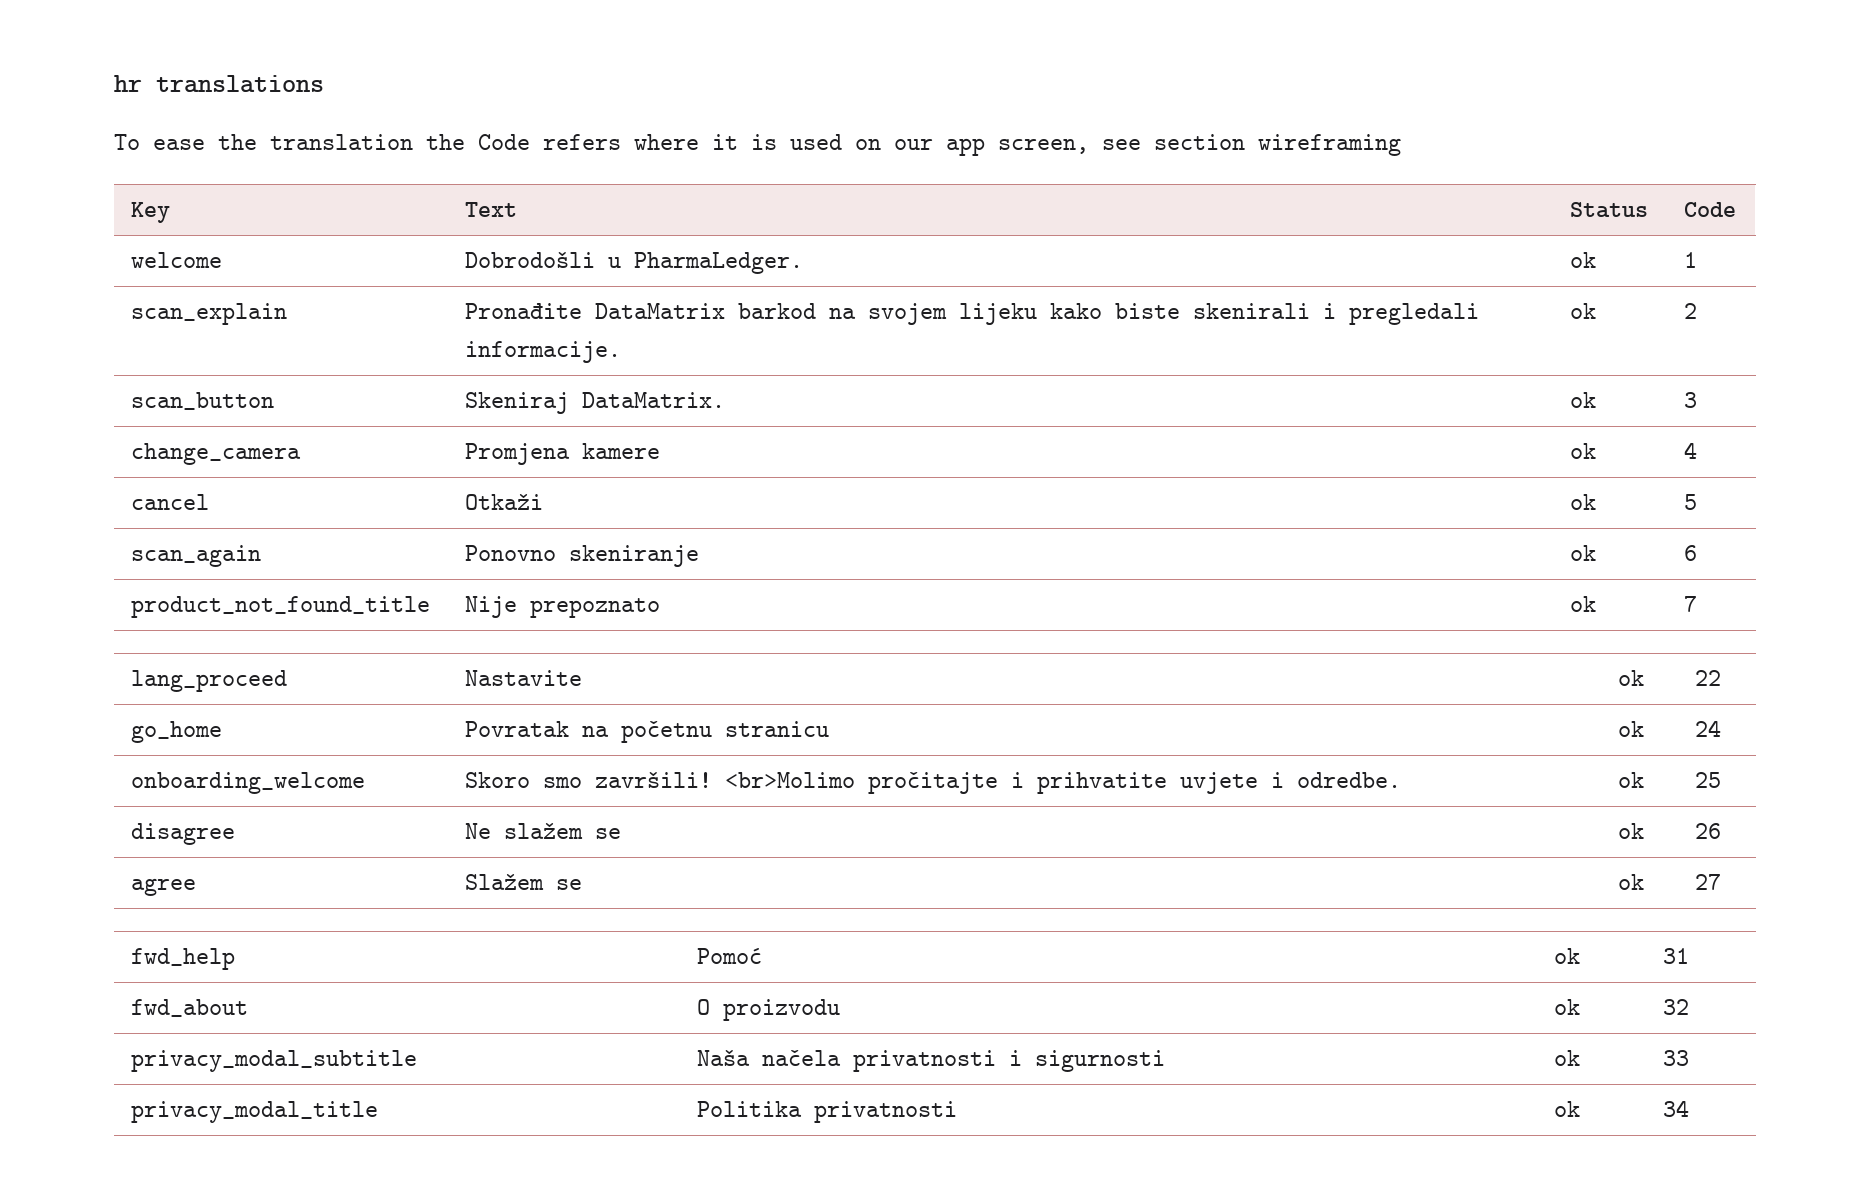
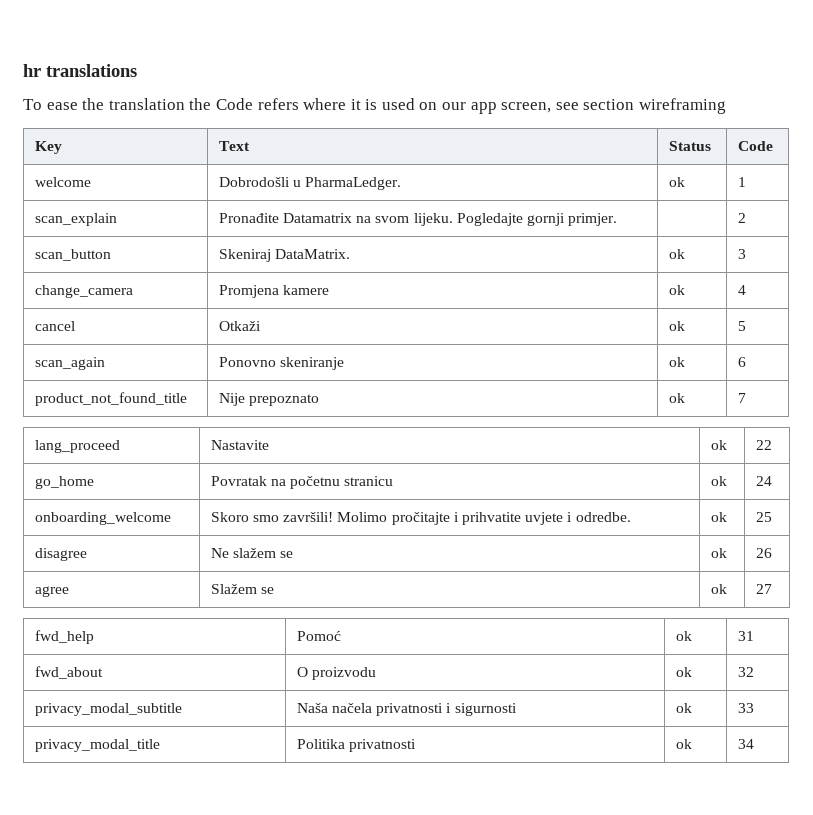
[595,303,1480,325] [465,341,622,363] [1570,303,1597,319] DataMatrix barkod na svojem lijeku kako biste skenirali i pregledali informacije. | ok -> [283,213,618,226] Datamatrix na svom lijeku. Pogledajte gornji primjer. |
[725,772,856,788] <br>Molimo -> [337,512,388,522] Molimo

